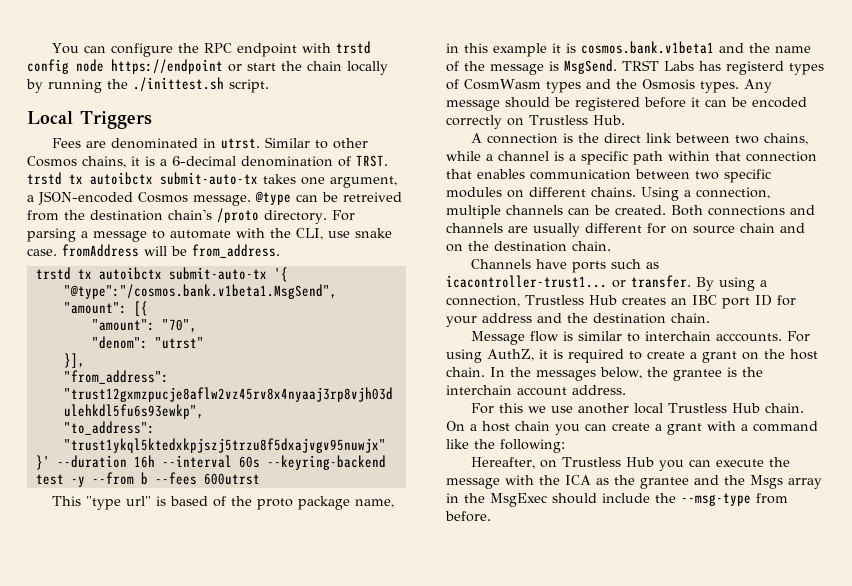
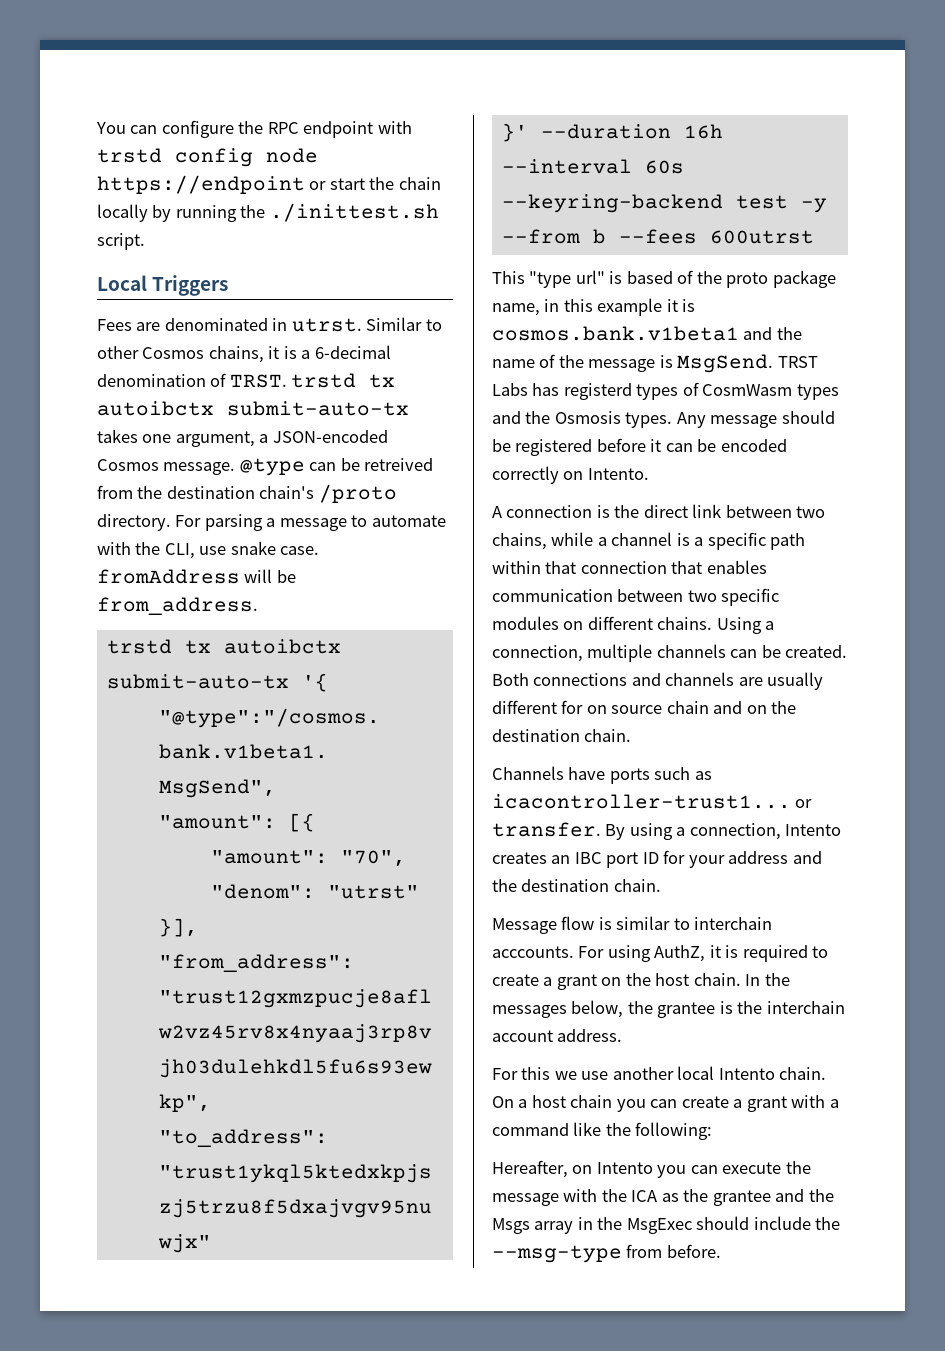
[529,115,625,125] Trustless Hub. -> [587,468,649,480] Intento.
[525,295,617,305] Trustless Hub -> [785,824,842,836] Intento
[668,403,761,413] Trustless Hub -> [718,1068,775,1080] Intento
[562,457,655,467] Trustless Hub -> [596,1162,653,1174] Intento

